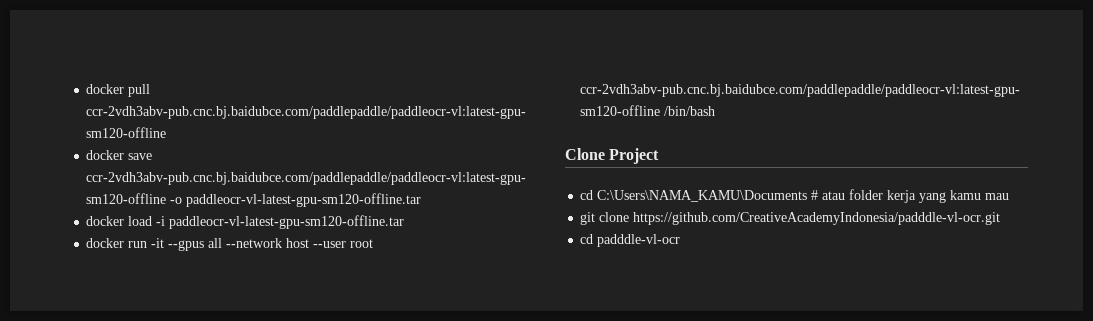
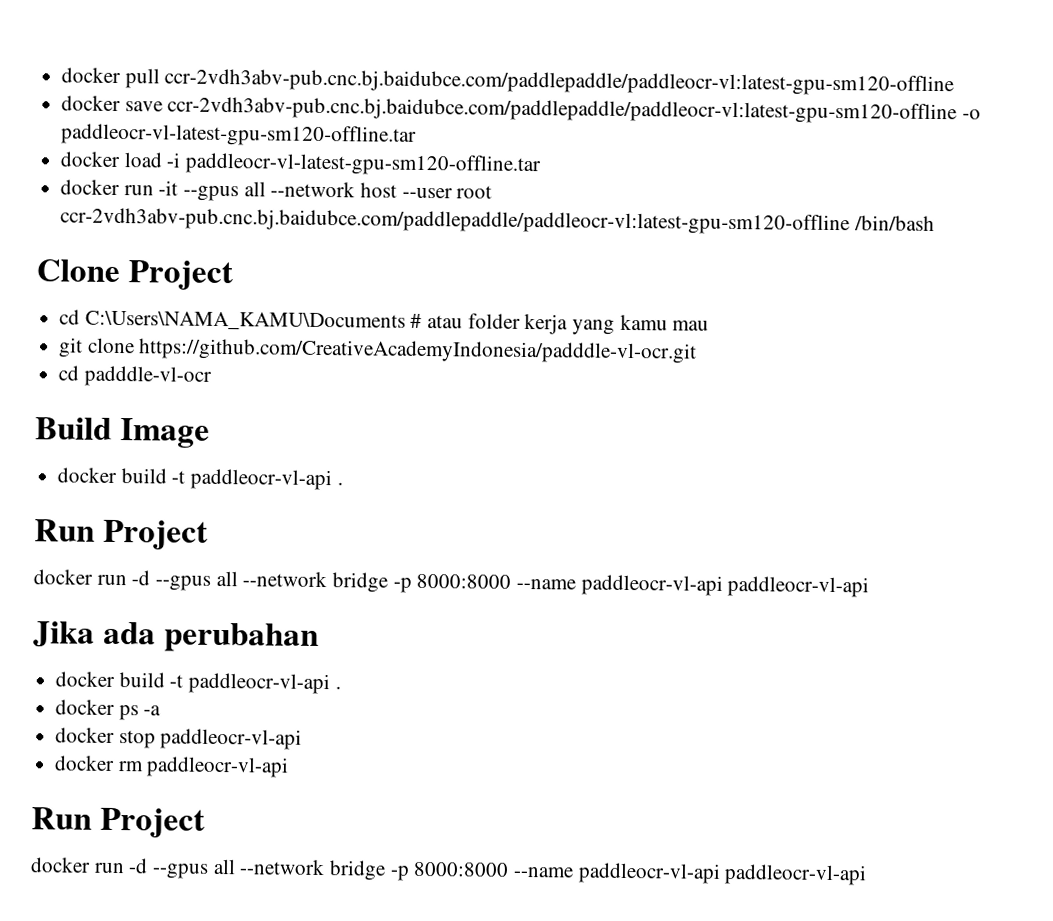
(681, 240) none -> [35,417,210,448] [57,467,343,491] [34,519,208,550] [33,569,870,598] [33,621,319,653] [55,671,341,695] [55,699,162,721] [55,727,303,750] [54,755,290,778] [31,807,205,838] [30,857,868,886] // Build Image // docker build -t paddleocr-vl-api . // Run Project // docker run -d --gpus all --network bridge -p 8000:8000 --name paddleocr-vl-api paddleocr-vl-api // Jika ada perubahan // docker build -t paddleocr-vl-api . // docker ps -a // docker stop paddleocr-vl-api // docker rm paddleocr-vl-api // Run Project // docker run -d --gpus all --network bridge -p 8000:8000 --name paddleocr-vl-api paddleocr-vl-api

